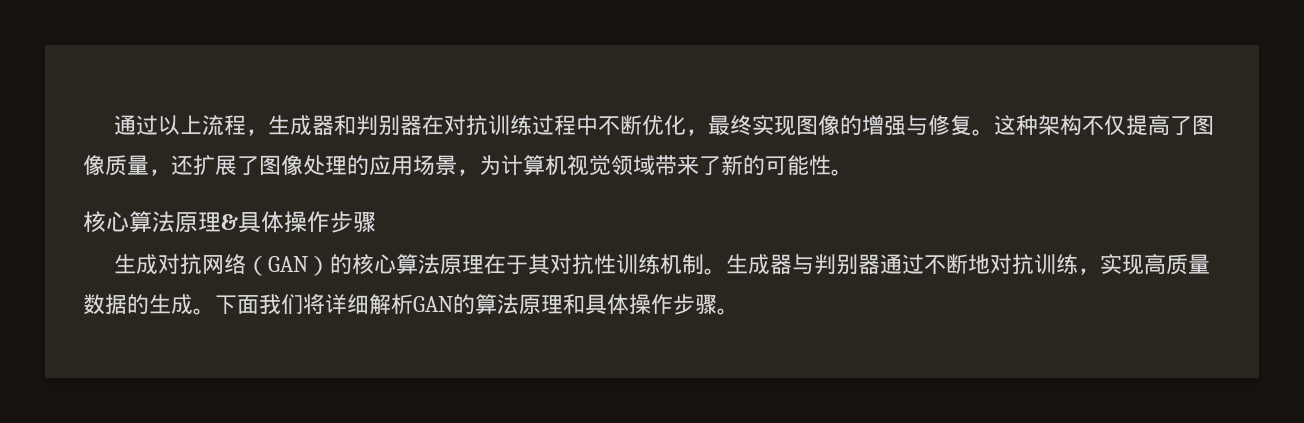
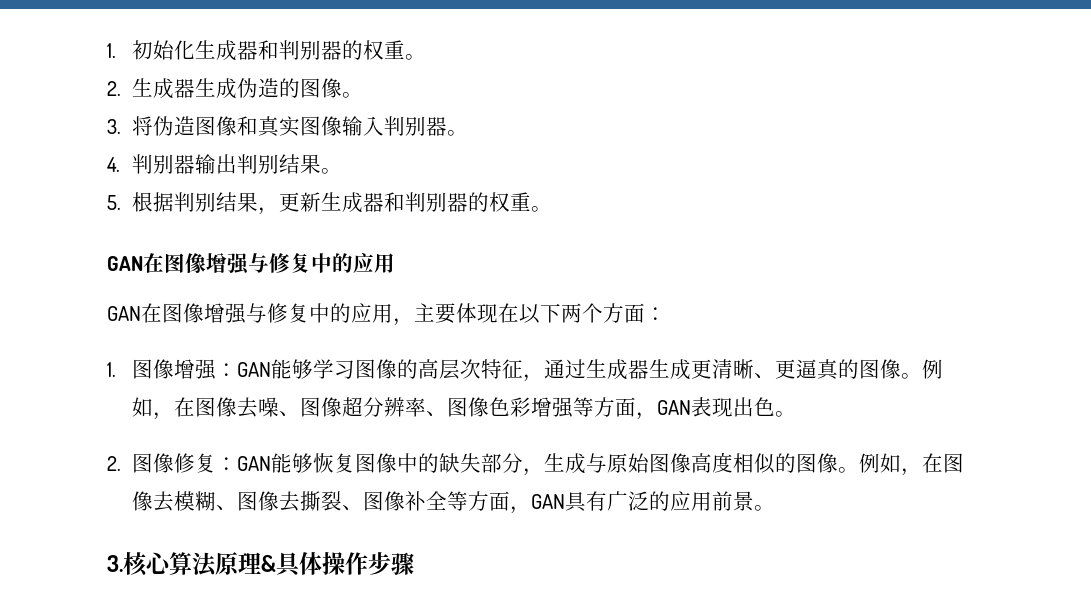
[113,115,1214,136] [83,155,853,176] 通过以上流程，生成器和判别器在对抗训练过程中不断优化，最终实现图像的增强与修复。这种架构不仅提高了图像质量，还扩展了图像处理的应用场景，为计算机视觉领域带来了新的可能性。 // -> [107,40,426,61] [107,78,363,99] [107,116,468,137] [107,154,342,174] [107,192,552,215] [107,253,395,275] [107,303,666,326] [107,359,943,382] [131,397,796,420] [107,452,964,476] [131,491,775,514] [107,555,123,572] 1.初始化生成器和判别器的权重。 // 2.生成器生成伪造的图像。 // 3.将伪造图像和真实图像输入判别器。 // 4.判别器输出判别结果。 // 5.根据判别结果，更新生成器和判别器的权重。 // GAN在图像增强与修复中的应用 // GAN在图像增强与修复中的应用，主要体现在以下两个方面： // 1.图像增强：GAN能够学习图像的高层次特征，通过生成器生成更清晰、更逼真的图像。例如，在图像去噪、图像超分辨率、图像色彩增强等方面，GAN表现出色。 // 2.图像修复：GAN能够恢复图像中的缺失部分，生成与原始图像高度相似的图像。例如，在图像去模糊、图像去撕裂、图像补全等方面，GAN具有广泛的应用前景。 // 3.
[113,254,1210,276] [83,293,739,315] // 生成对抗网络（GAN）的核心算法原理在于其对抗性训练机制。生成器与判别器通过不断地对抗训练，实现高质量数据的生成。下面我们将详细解析GAN的算法原理和具体操作步骤。 -> (414, 563) none

